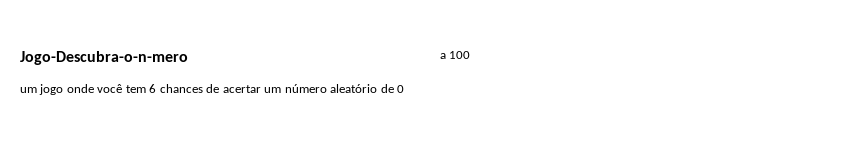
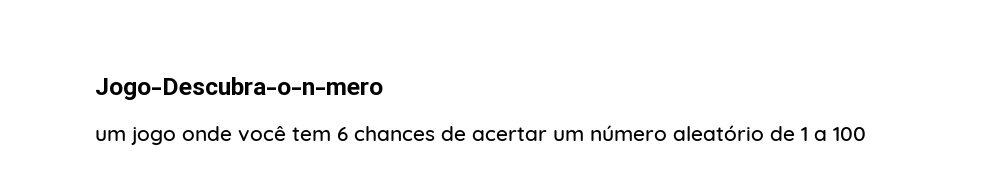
[396,85,404,93] 0 -> [801,127,808,141] 1

